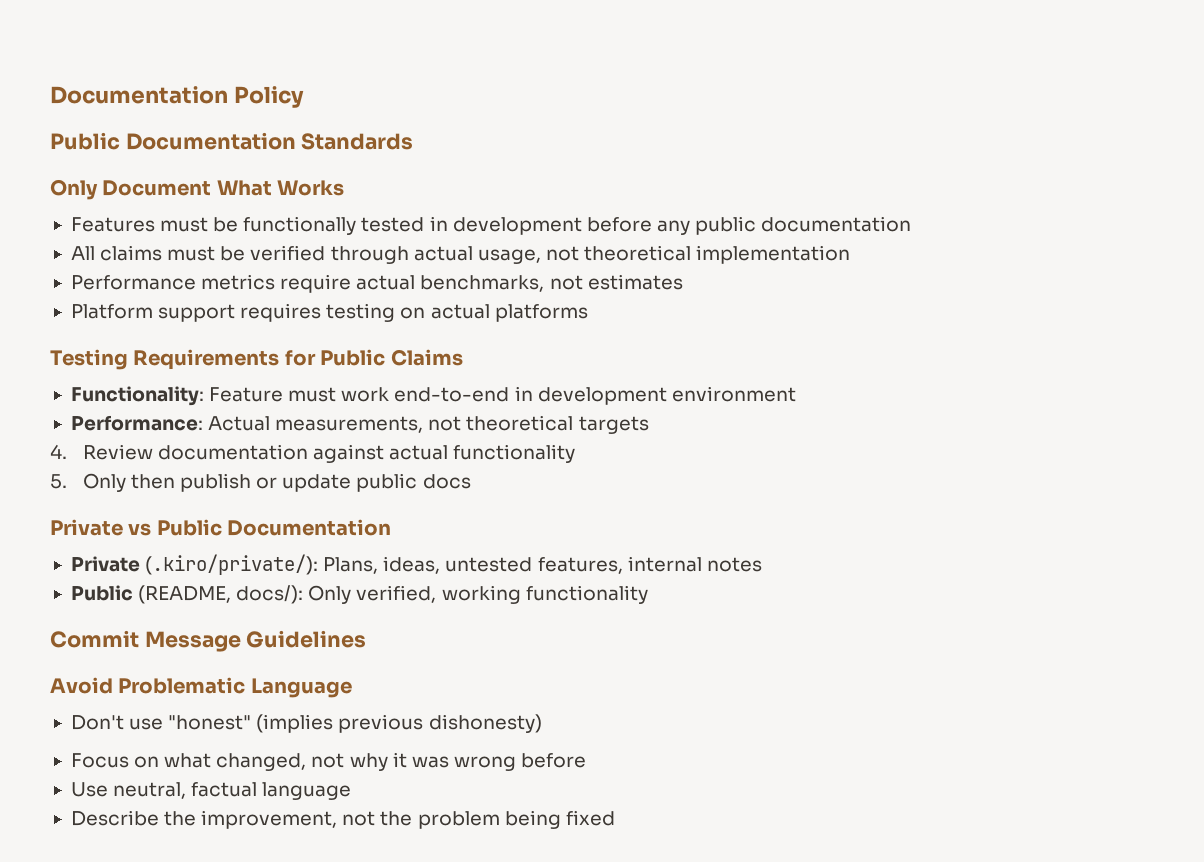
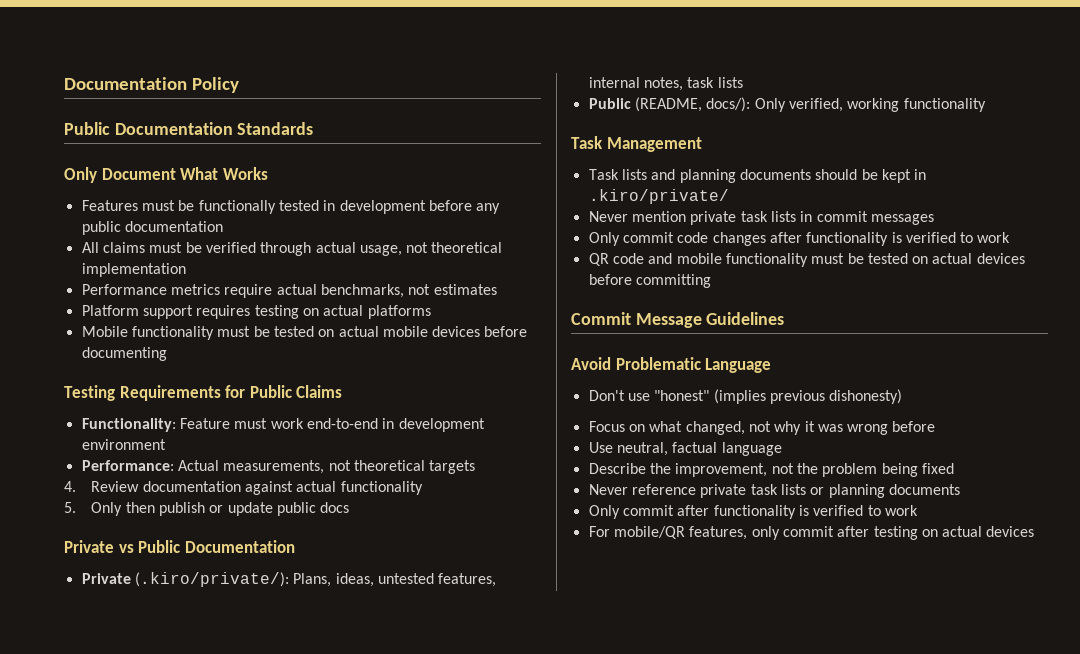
(588, 313) none -> [81,326,528,340] [81,347,167,361] // Mobile functionality must be tested on actual mobile devices before documenting
[706,557,762,572] notes -> [643,77,743,91] notes, task lists
(648, 594) none -> [571,136,702,152] [588,169,927,183] [588,189,729,204] [588,211,934,225] [588,232,1011,246] [588,253,1025,267] [588,274,711,288] // Task Management // Task lists and planning documents should be kept in .kiro/private/ // Never mention private task lists in commit messages // Only commit code changes after functionality is verified to work // QR code and mobile functionality must be tested on actual devices before committing
(615, 818) none -> [588,484,960,498] [588,505,918,519] [588,526,1035,540] // Never reference private task lists or planning documents // Only commit after functionality is verified to work // For mobile/QR features, only commit after testing on actual devices

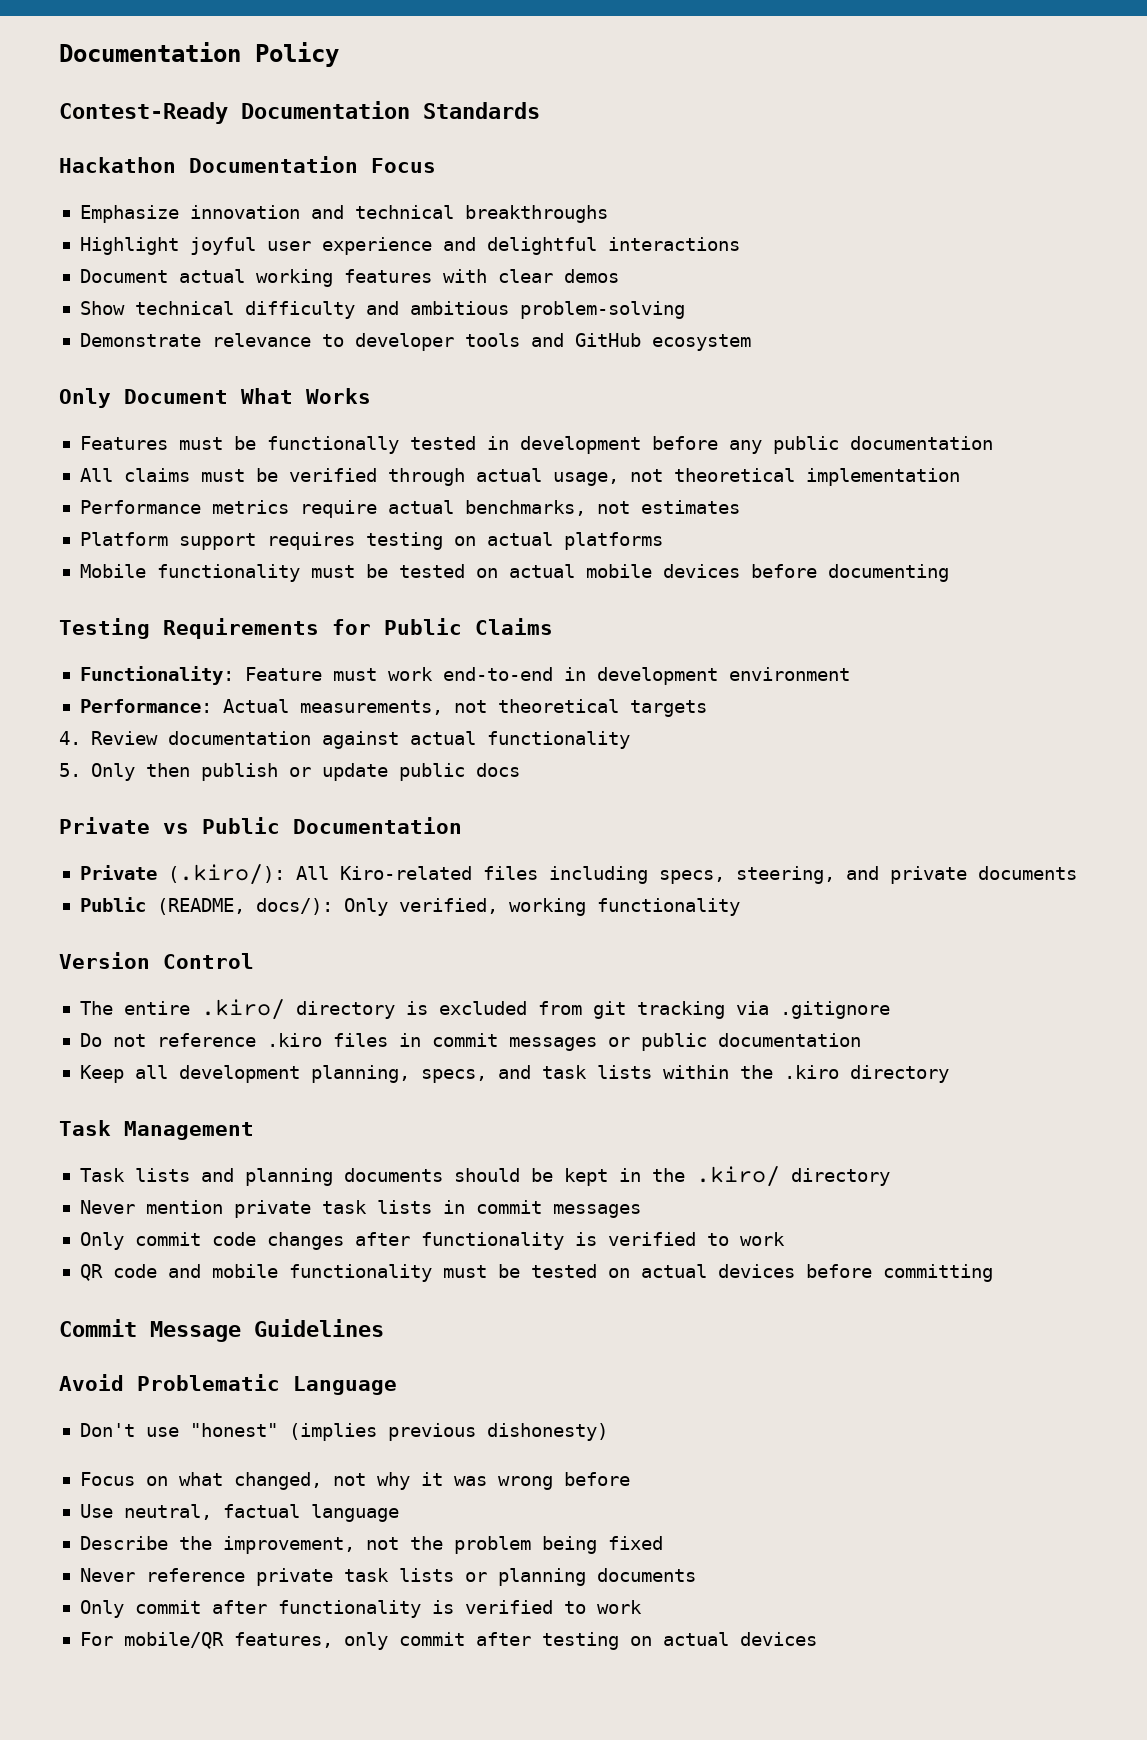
[64,122,110,135] Public -> [59,102,228,124] Contest-Ready
(314, 128) none -> [59,156,436,173] [79,205,608,223] [79,237,740,255] [79,269,619,287] [79,301,685,319] [79,333,751,351] // Hackathon Documentation Focus // Emphasize innovation and technical breakthroughs // Highlight joyful user experience and delightful interactions // Document actual working features with clear demos // Show technical difficulty and ambitious problem-solving // Demonstrate relevance to developer tools and GitHub ecosystem
[134,572,497,587] [588,77,743,91] (.kiro/private/): Plans, ideas, untested features, internal notes, task lists -> [167,864,1077,885] (.kiro/): All Kiro-related files including specs, steering, and private documents
(986, 105) none -> [59,952,254,969] [79,999,890,1020] [79,1033,861,1051] [79,1065,949,1083] // Version Control // The entire .kiro/ directory is excluded from git tracking via .gitignore // Do not reference .kiro files in commit messages or public documentation // Keep all development planning, specs, and task lists within the .kiro directory
[588,189,729,204] .kiro/private/ -> [651,1166,890,1187] the .kiro/ directory

